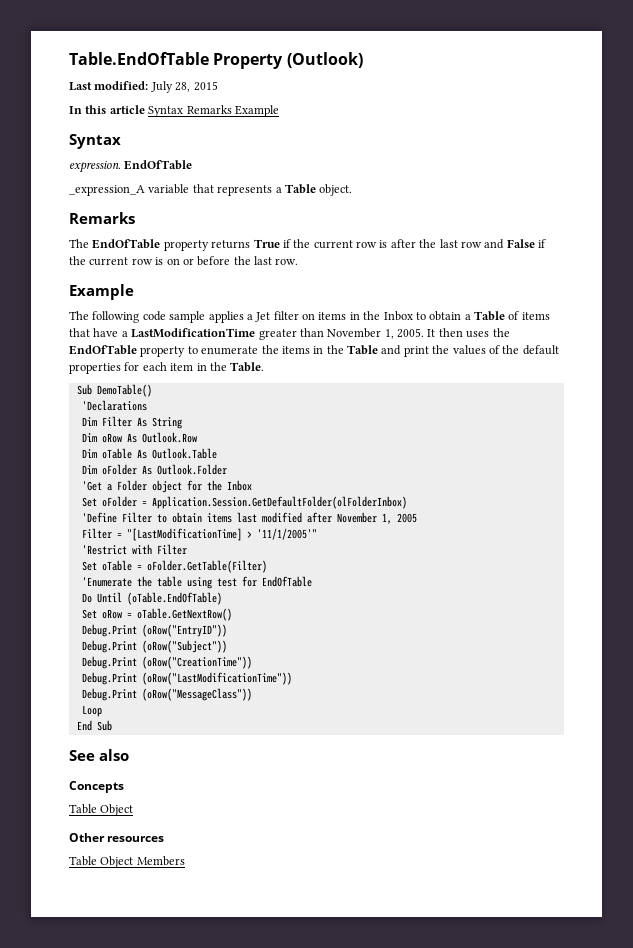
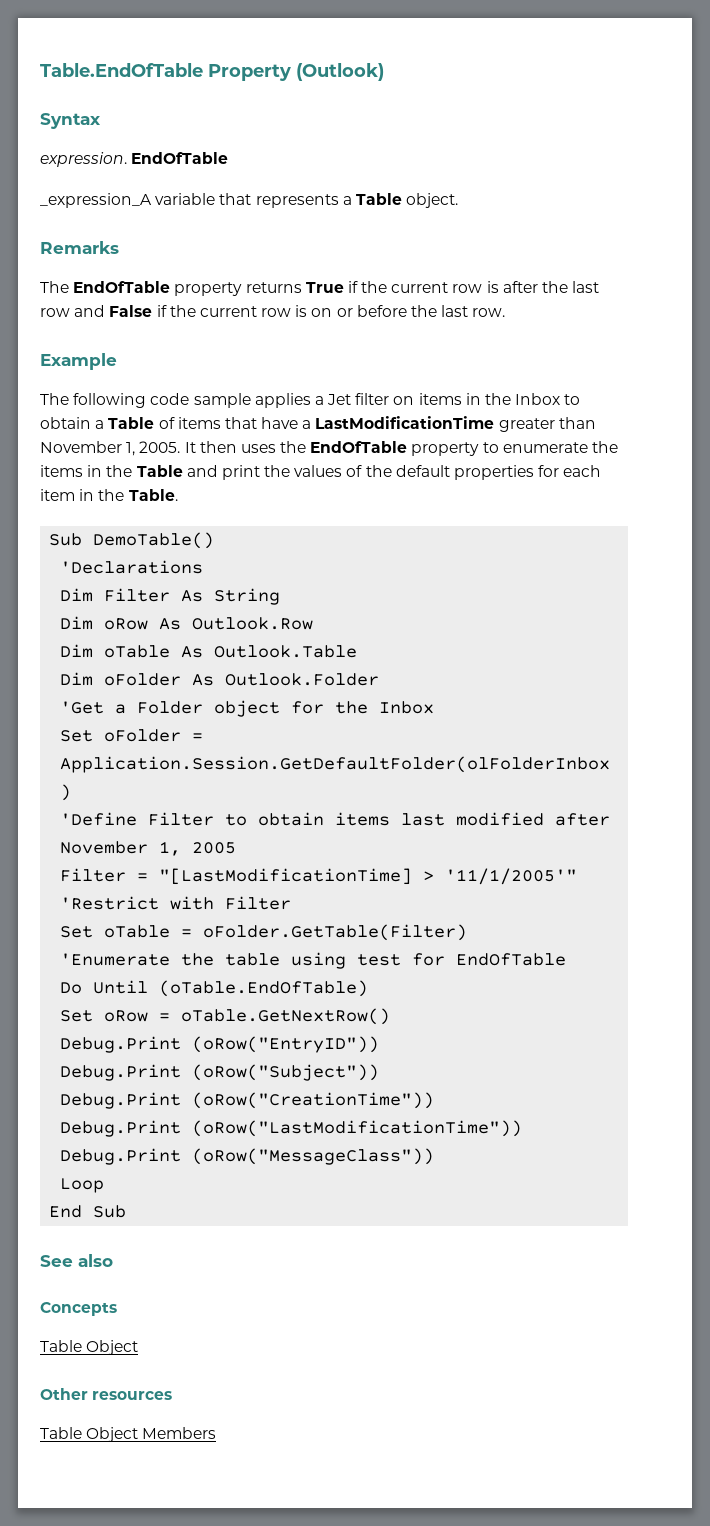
[69,81,218,93] [69,105,279,117] // Last modified: July 28, 2015 // In this article Syntax Remarks Example -> (384, 72) none

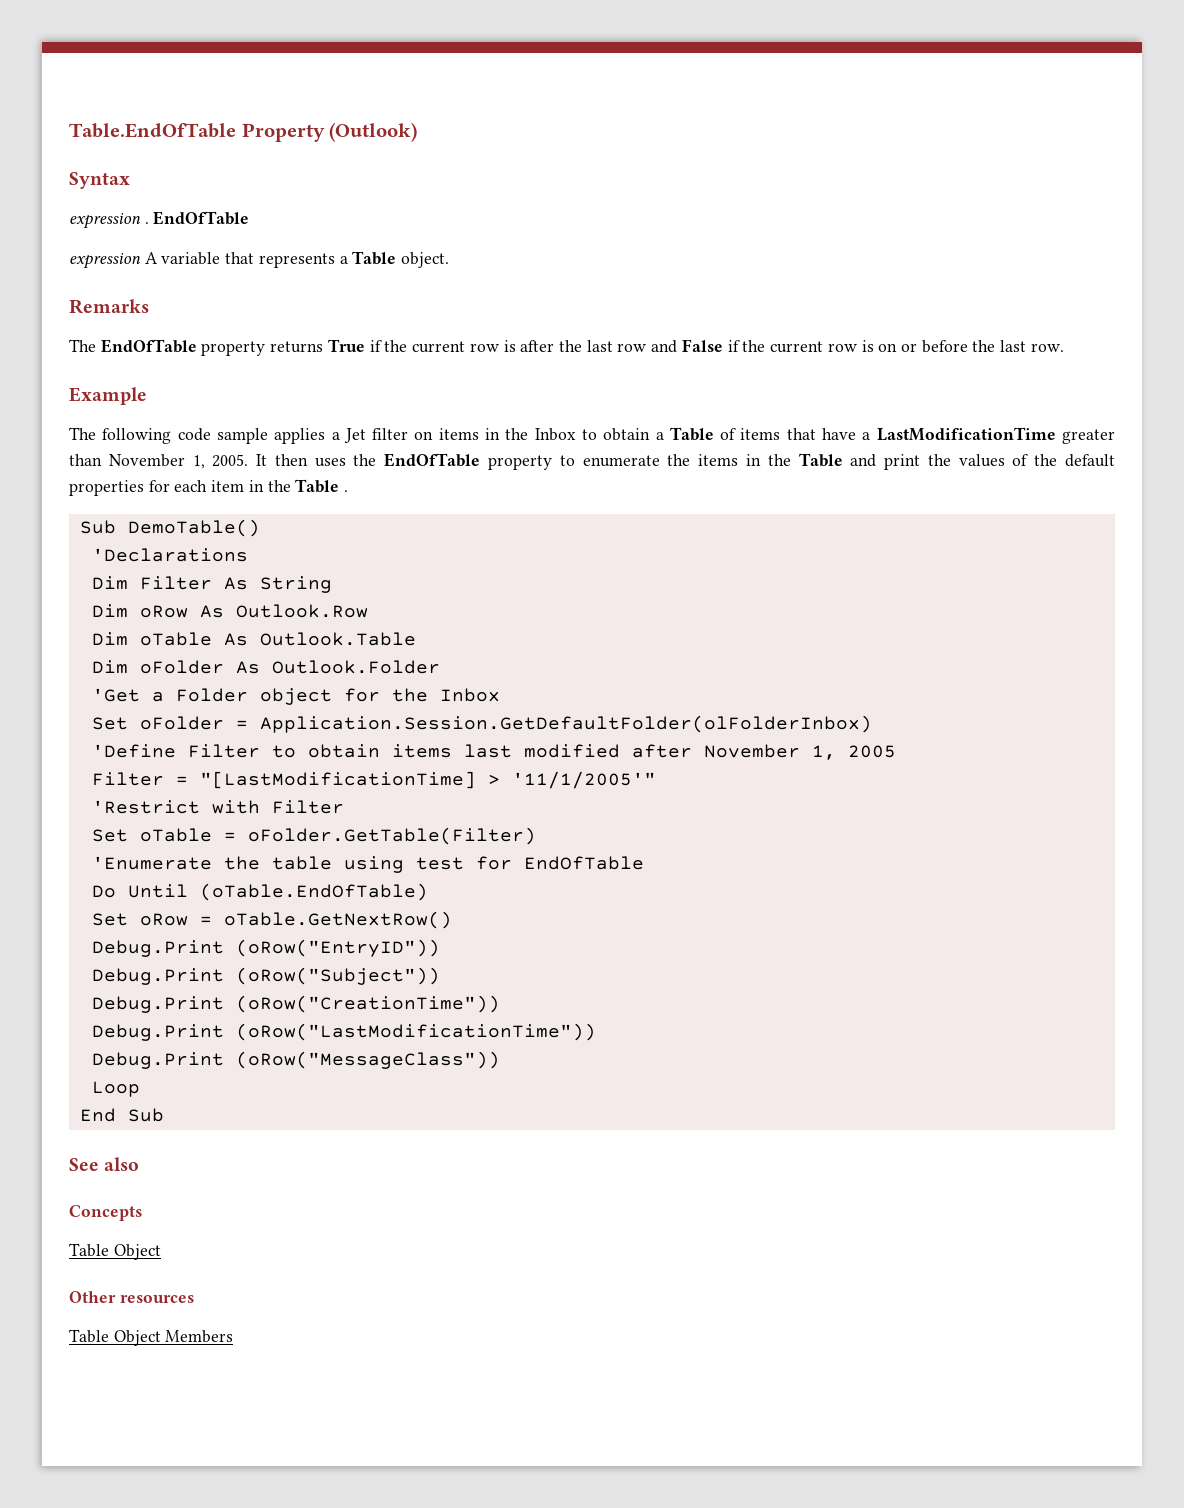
[40,152,229,167] [40,193,152,208] expression. EndOfTable // _expression_A -> [69,211,250,229] [69,252,158,269] expression . EndOfTable // expression A
[128,489,178,501] Table. -> [295,479,349,493] Table .

